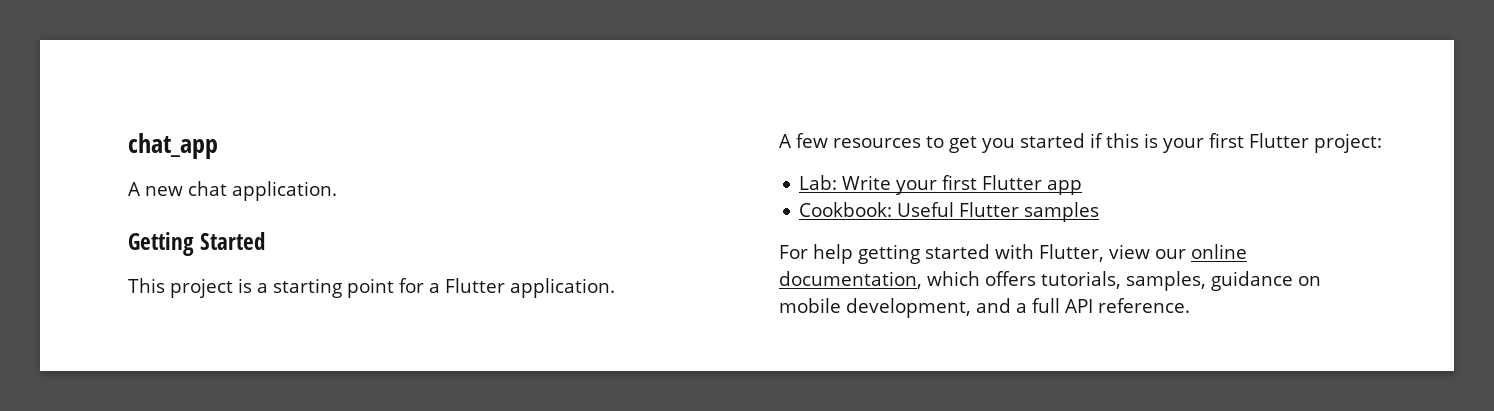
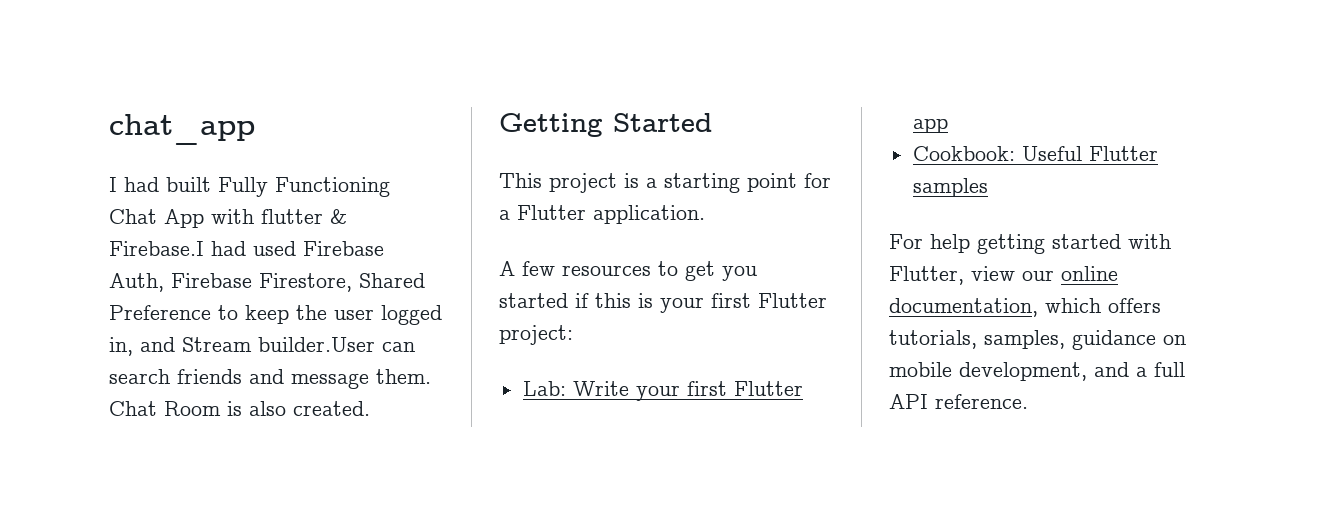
[128,181,337,201] A new chat application. -> [109,177,390,197] [109,209,347,228] [109,241,384,256] [109,273,425,292] [109,305,442,325] [109,337,415,356] [109,369,431,389] [109,401,370,416] I had built Fully Functioning Chat App with flutter & Firebase.I had used Firebase Auth, Firebase Firestore, Shared Preference to keep the user logged in, and Stream builder.User can search friends and message them. Chat Room is also created.

